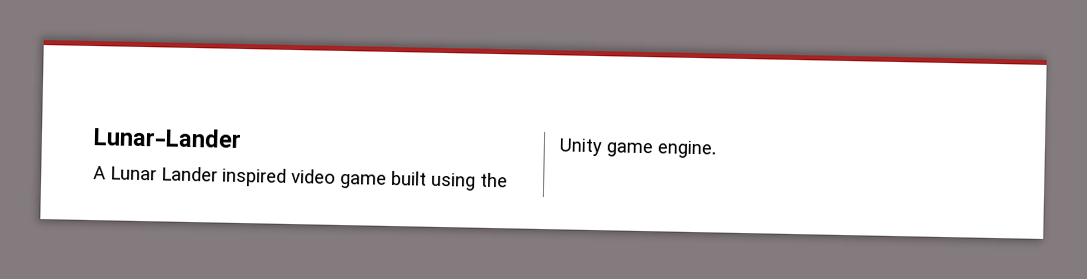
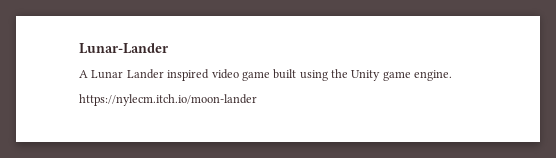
(716, 149) none -> [79,94,257,106] // https://nylecm.itch.io/moon-lander

